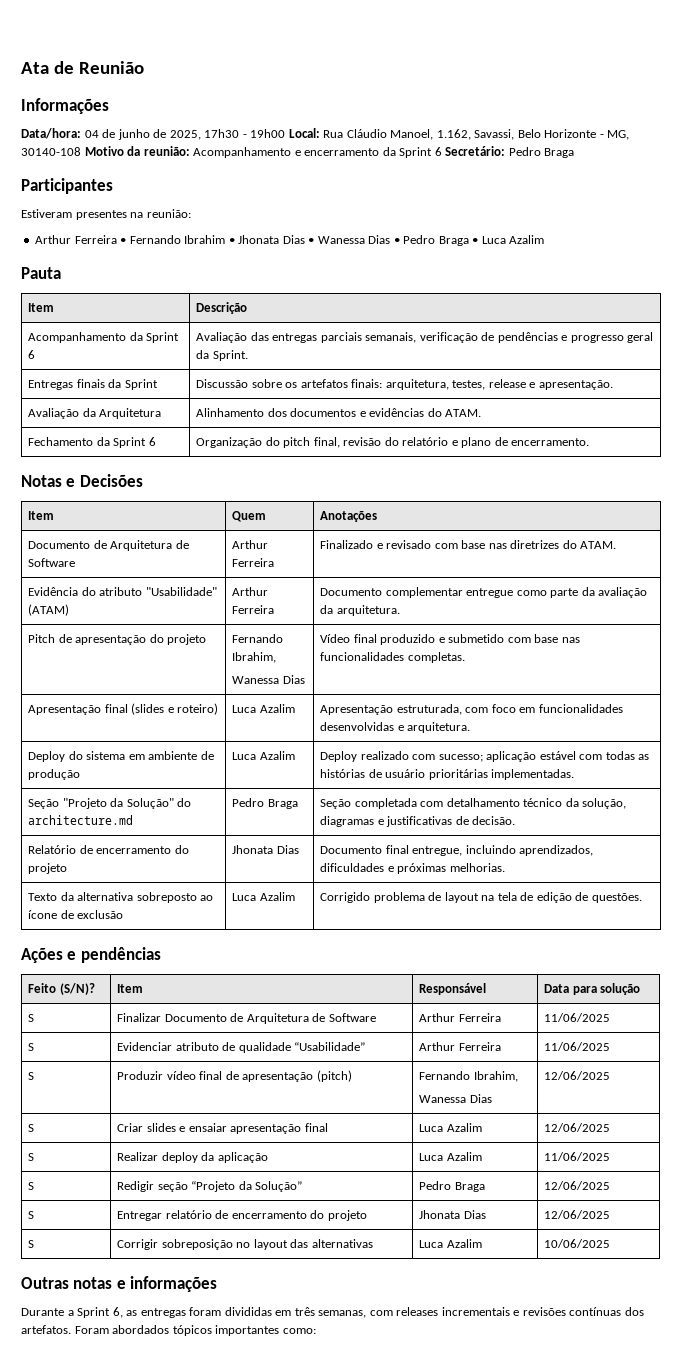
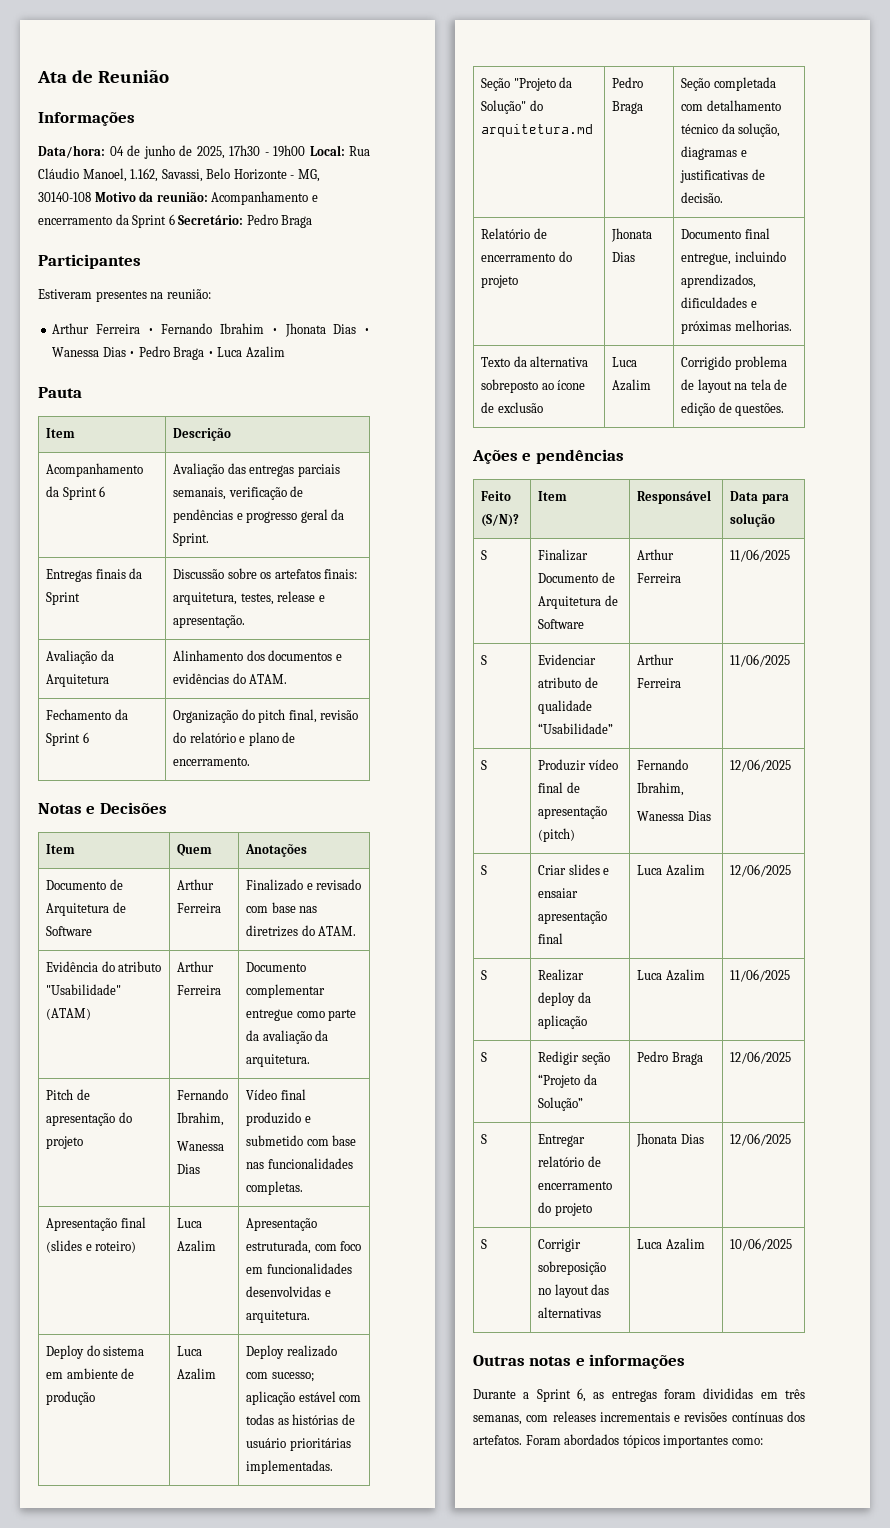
[28,815,134,825] architecture.md -> [481,124,594,137] arquitetura.md

